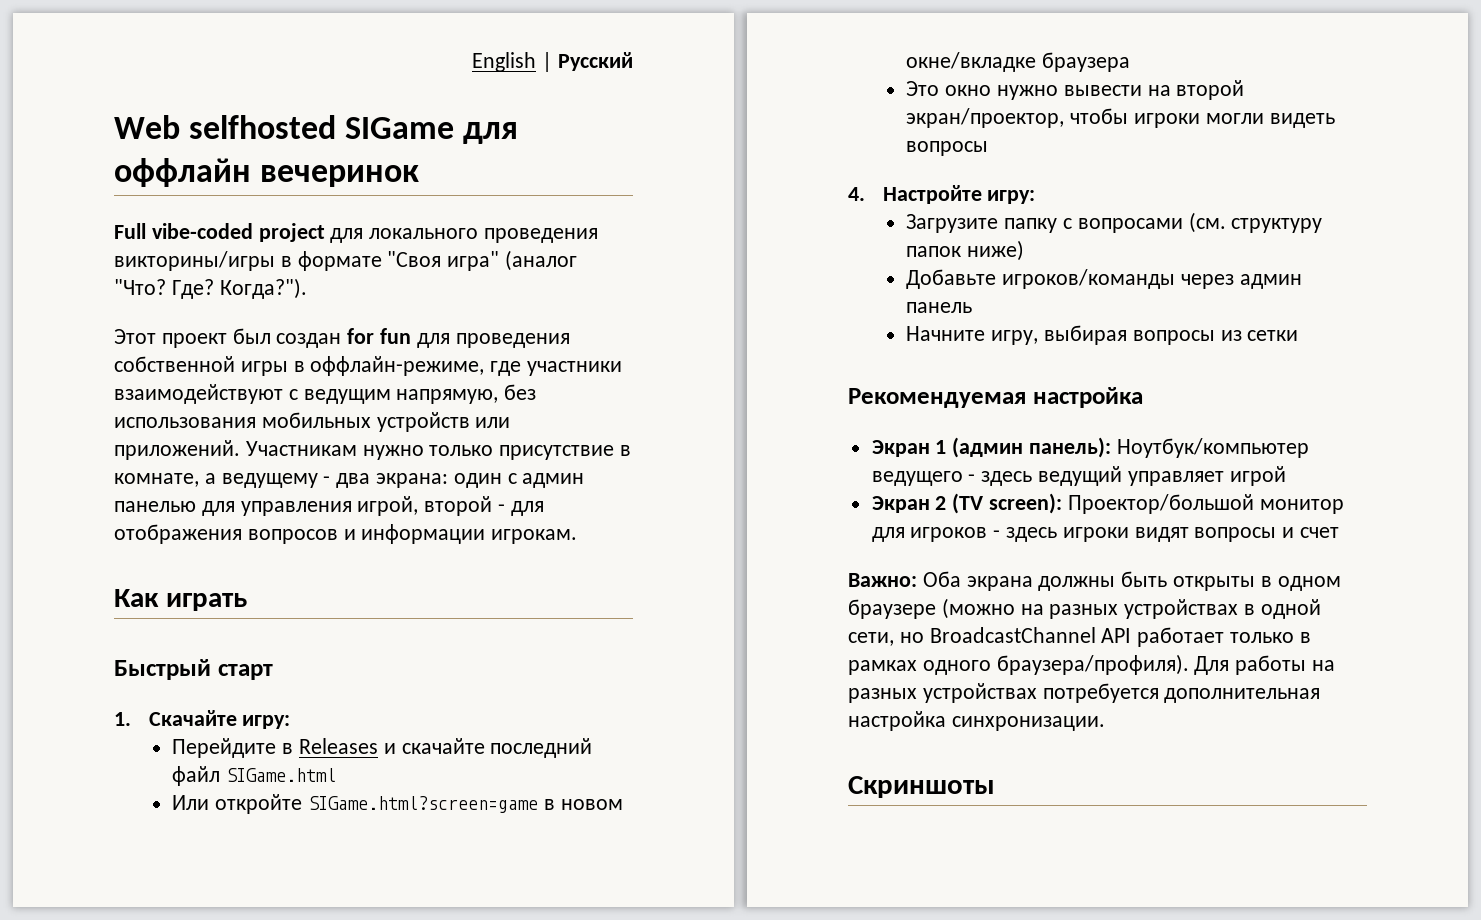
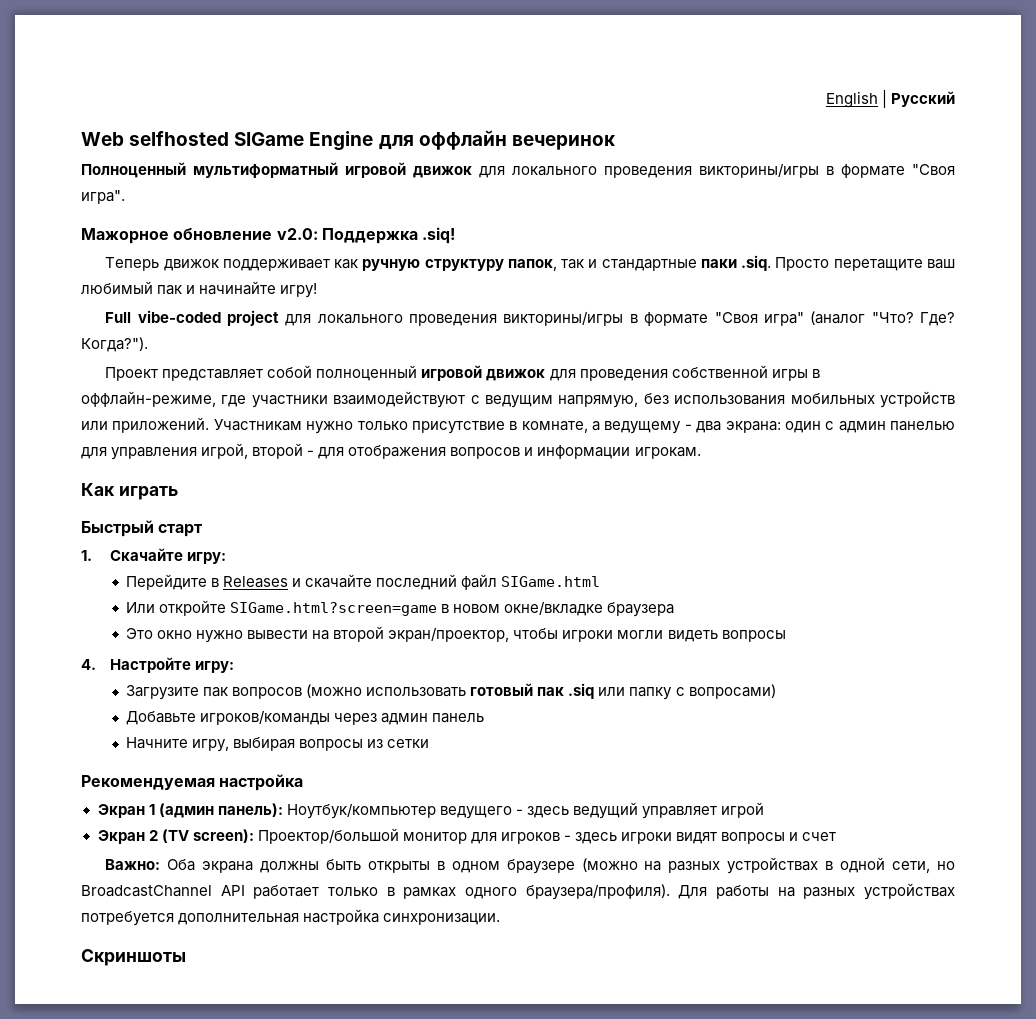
(455, 128) none -> [309,131,374,151] Engine
(420, 176) none -> [81,162,955,178] [81,190,125,204] [81,227,456,244] [105,255,955,271] [81,281,318,298] // Полноценный мультиформатный игровой движок для локального проведения викторины/игры в формате "Своя игра". // Мажорное обновление v2.0: Поддержка .siq! // Теперь движок поддерживает как ручную структуру папок, так и стандартные паки .siq. Просто перетащите ваш любимый пак и начинайте игру!
[114,328,412,348] Этот проект был создан for fun -> [105,365,546,381] Проект представляет собой полноценный игровой движок
[1004,212,1323,233] [906,240,1025,261] папку с вопросами (см. структуру папок ниже) -> [203,683,776,700] пак вопросов (можно использовать готовый пак .siq или папку с вопросами)

